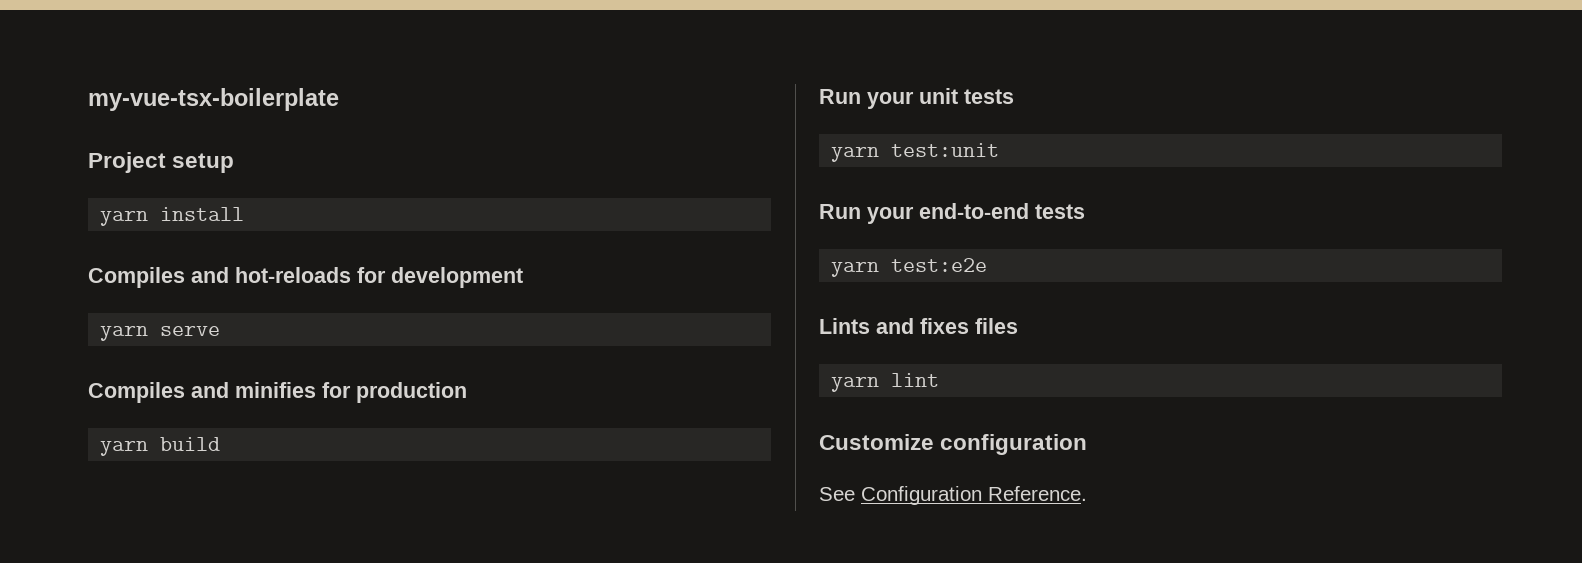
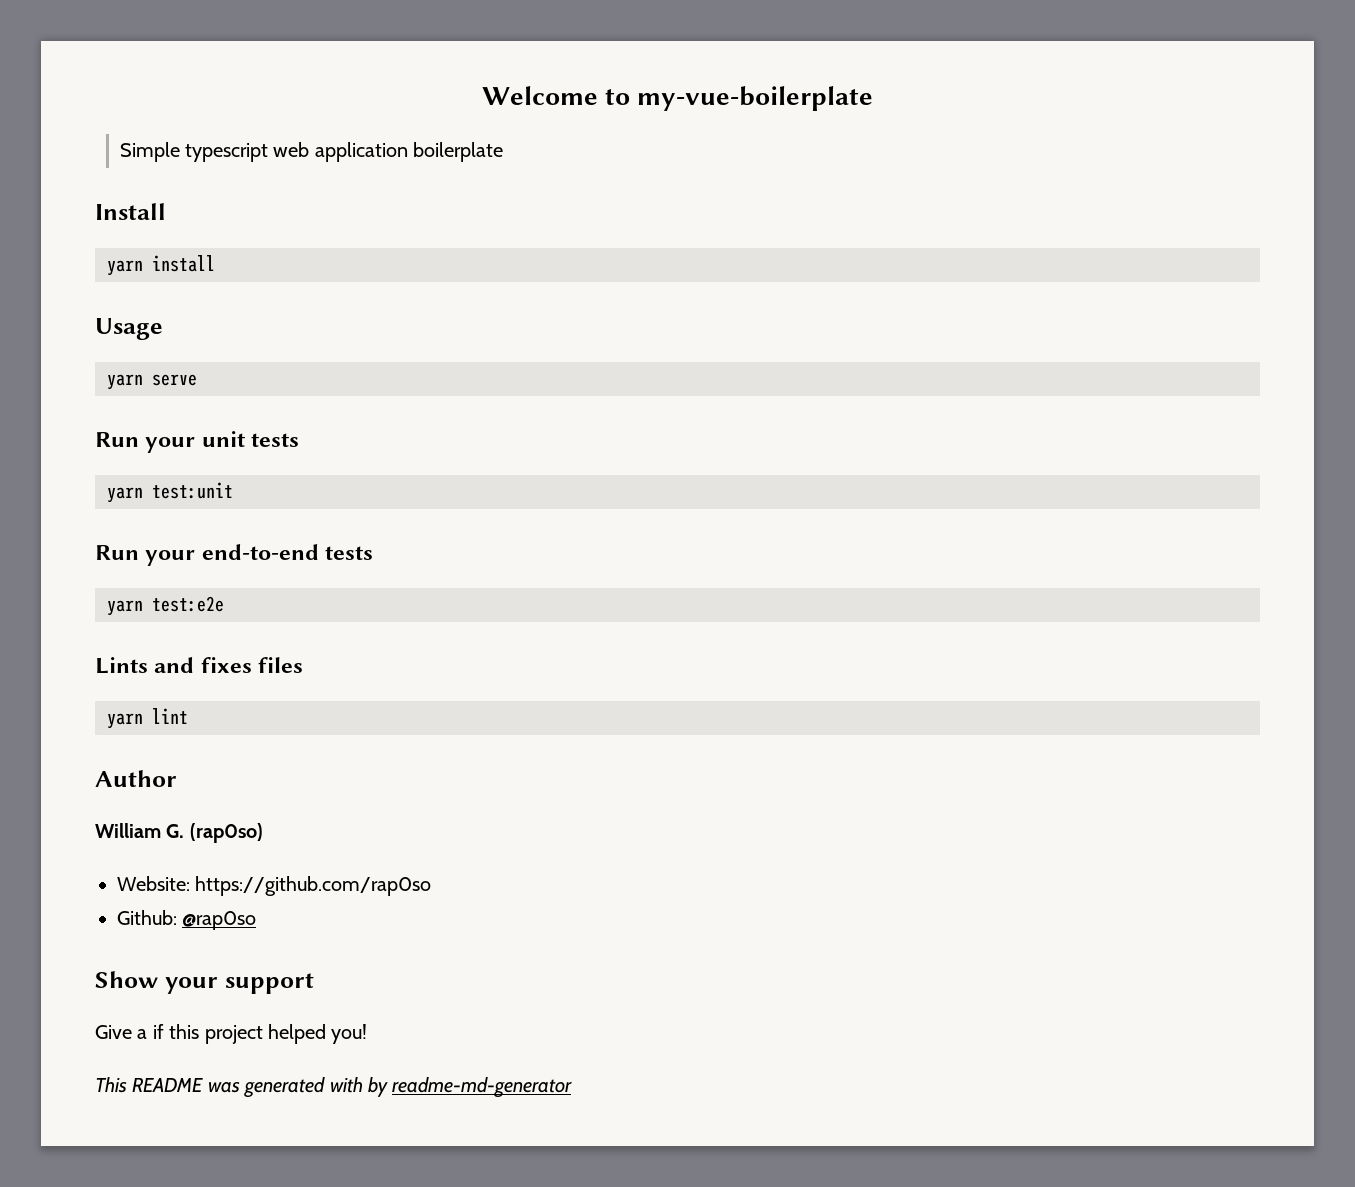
[88,88,339,111] [88,152,235,173] [100,207,245,226] [88,267,523,288] [100,326,221,341] [88,382,467,403] [100,437,221,456] my-vue-tsx-boilerplate // Project setup // yarn install // Compiles and hot-reloads for development // yarn serve // Compiles and minifies for production // yarn build -> [481,86,874,111] [119,142,504,162] [95,203,166,220] [107,255,215,276] [95,318,163,340] [107,374,197,390] Welcome to my-vue-boilerplate // Simple typescript web application boilerplate // Install // yarn install // Usage // yarn serve
[819,434,1088,455] [819,486,1087,505] Customize configuration // See Configuration Reference. -> [95,770,177,787] [95,823,263,843] [117,876,432,896] [117,910,257,930] [95,971,314,994] [95,1024,368,1044] [95,1077,573,1098] Author // William G. (rap0so) // Website: https://github.com/rap0so // Github: @rap0so // Show your support // Give a if this project helped you! // This README was generated with by readme-md-generator

